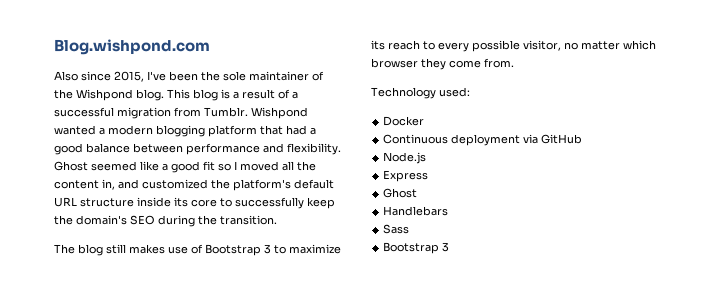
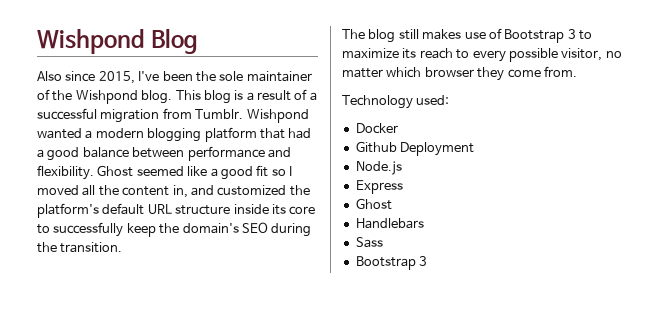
[54,39,210,55] Blog.wishpond.com -> [37,28,199,54] Wishpond Blog
[383,134,583,146] Continuous deployment via GitHub -> [355,141,475,156] Github Deployment

